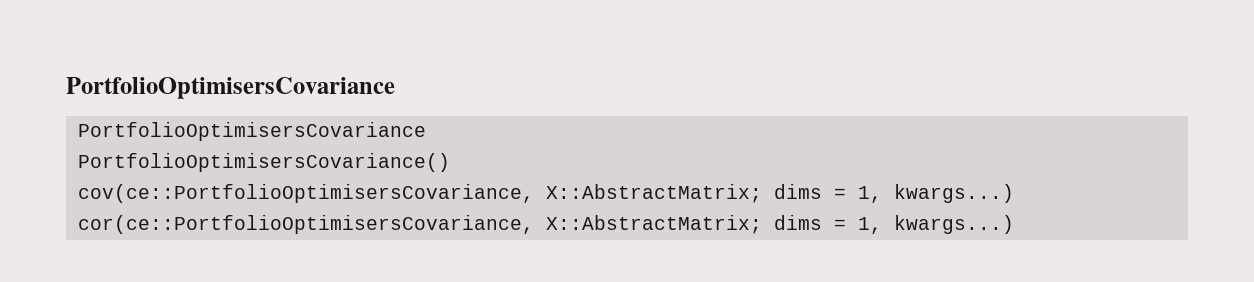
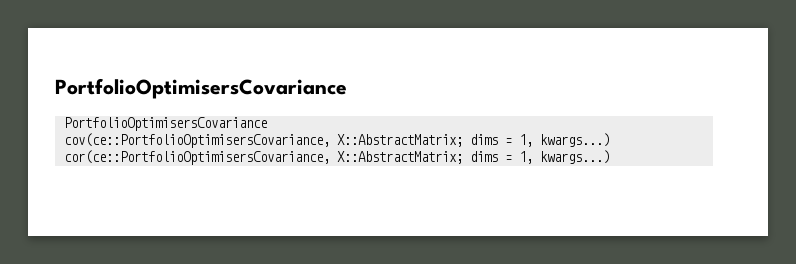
[77,153,450,172] // PortfolioOptimisersCovariance() -> (267, 124) none

